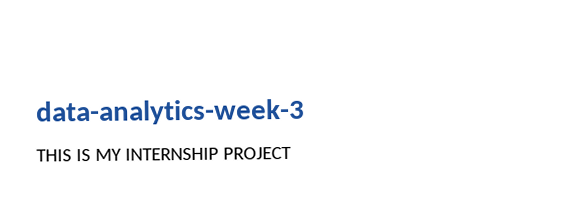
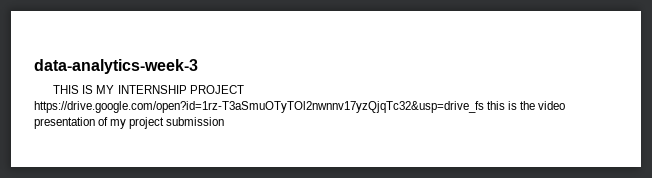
(292, 153) none -> [34,101,566,113] [34,117,225,129] https://drive.google.com/open?id=1rz-T3aSmuOTyTOl2nwnnv17yzQjqTc32&usp=drive_fs this is the video presentation of my project submission

